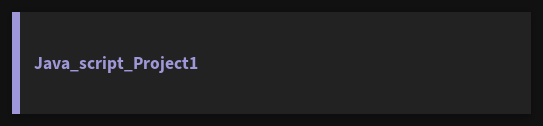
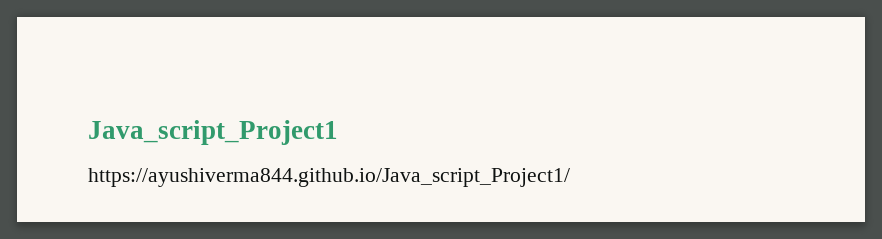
(198, 64) none -> [88,168,570,187] // https://ayushiverma844.github.io/Java_script_Project1/

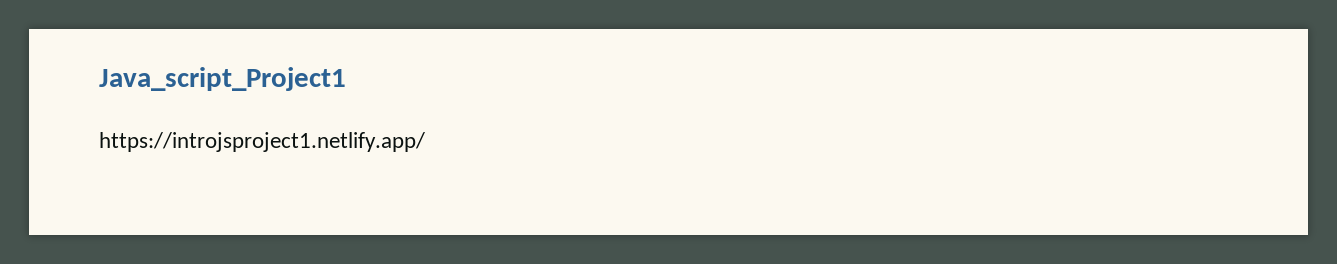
[88,168,570,187] https://ayushiverma844.github.io/Java_script_Project1/ -> [99,132,425,152] https://introjsproject1.netlify.app/

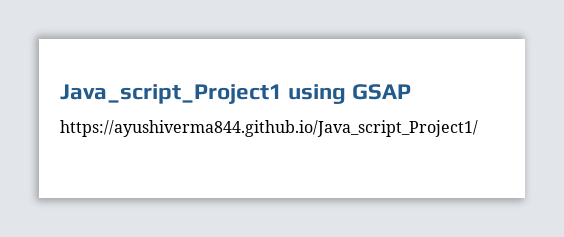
[99,132,425,152] // https://introjsproject1.netlify.app/ -> [288,84,412,104] [60,120,478,137] using GSAP // https://ayushiverma844.github.io/Java_script_Project1/

